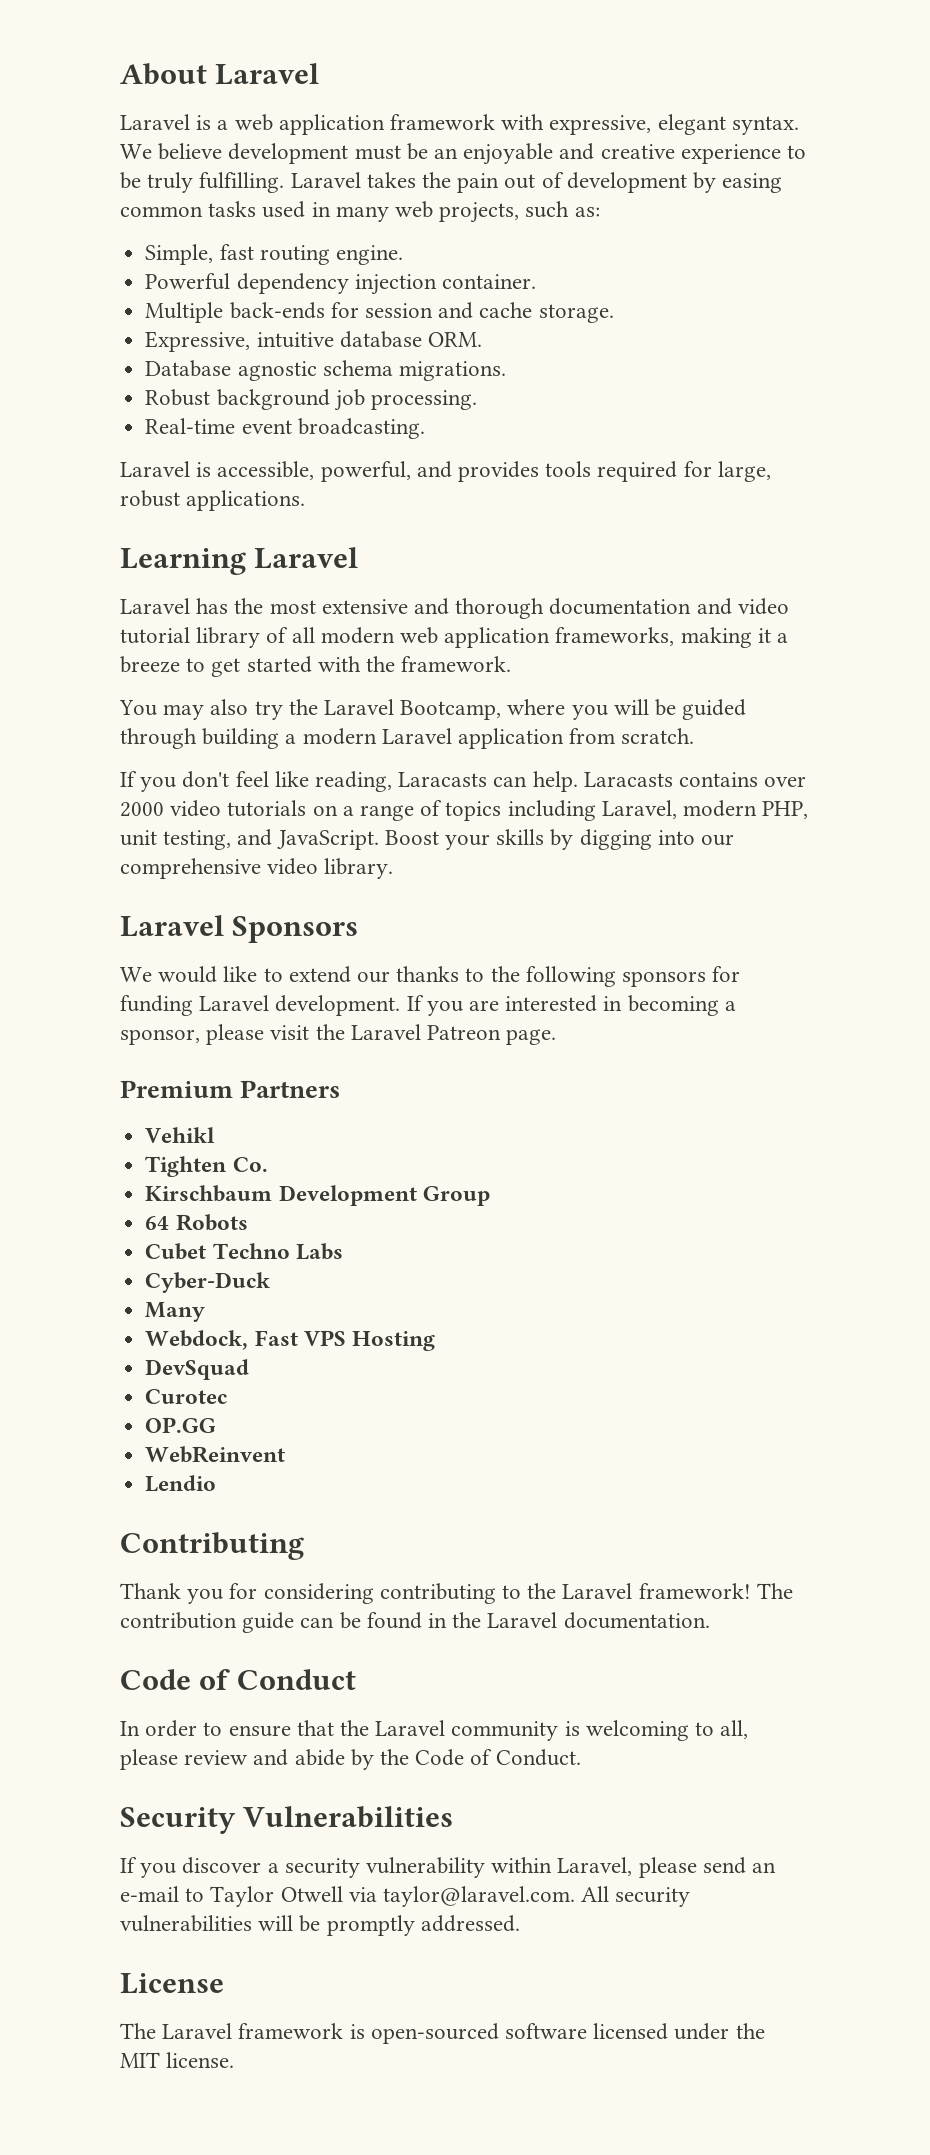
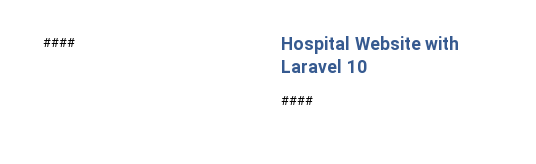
[120,63,320,85] [120,114,799,135] [120,143,807,165] [120,172,783,193] [120,201,600,223] [145,244,403,265] [145,273,536,295] [145,302,614,323] [145,331,482,352] [145,360,506,381] [145,389,477,411] [145,418,425,439] [120,461,771,482] [120,490,306,511] [120,547,359,575] [120,598,789,619] [120,627,789,648] [120,656,512,677] [119,699,747,720] [120,728,695,749] [120,771,807,792] [120,800,809,821] [120,829,735,850] [120,858,394,879] [120,915,359,943] [120,966,741,987] [120,995,736,1016] [120,1024,557,1045] [120,1080,341,1098] [145,1127,216,1143] [145,1156,268,1177] [145,1185,490,1206] [145,1214,248,1231] [145,1243,343,1260] [145,1272,271,1293] [145,1302,206,1322] [145,1330,435,1351] [145,1359,250,1380] [145,1389,228,1404] [145,1417,217,1433] [145,1446,286,1463] [145,1475,217,1492] [120,1532,304,1560] [120,1583,793,1604] [120,1612,710,1633] [120,1669,356,1690] [120,1720,749,1741] [120,1749,581,1770] [120,1806,454,1834] [120,1857,777,1878] [120,1886,691,1907] [120,1915,520,1936] [120,1973,224,1994] [120,2023,765,2044] [120,2052,235,2068] About Laravel // Laravel is a web application framework with expressive, elegant syntax. We believe development must be an enjoyable and creative experience to be truly fulfilling. Laravel takes the pain out of development by easing common tasks used in many web projects, such as: // Simple, fast routing engine. // Powerful dependency injection container. // Multiple back-ends for session and cache storage. // Expressive, intuitive database ORM. // Database agnostic schema migrations. // Robust background job processing. // Real-time event broadcasting. // Laravel is accessible, powerful, and provides tools required for large, robust applications. // Learning Laravel // Laravel has the most extensive and thorough documentation and video tutorial library of all modern web application frameworks, making it a breeze to get started with the framework. // You may also try the Laravel Bootcamp, where you will be guided through building a modern Laravel application from scratch. // If you don't feel like reading, Laracasts can help. Laracasts contains over 2000 video tutorials on a range of topics including Laravel, modern PHP, unit testing, and JavaScript. Boost your skills by digging into our comprehensive video library. // Laravel Sponsors // We would like to extend our thanks to the following sponsors for funding Laravel development. If you are interested in becoming a sponsor, please visit the Laravel Patreon page. // Premium Partners // Vehikl // Tighten Co. // Kirschbaum Development Group // 64 Robots // Cubet Techno Labs // Cyber-Duck // Many // Webdock, Fast VPS Hosting // DevSquad // Curotec // OP.GG // WebReinvent // Lendio // Contributing // Thank you for considering contributing to the Laravel framework! The contribution guide can be found in the Laravel documentation. // Code of Conduct // In order to ensure that the Laravel community is welcoming to all, please review and abide by the Code of Conduct. // Security Vulnerabilities // If you discover a security vulnerability within Laravel, please send an e-mail to Taylor Otwell via taylor@laravel.com. All security vulnerabilities will be promptly addressed. // License // The Laravel framework is open-sourced software licensed under the MIT license. -> [43,38,75,47] [281,36,460,54] [281,59,367,73] [281,96,313,105] #### // Hospital Website with Laravel 10 // ####

